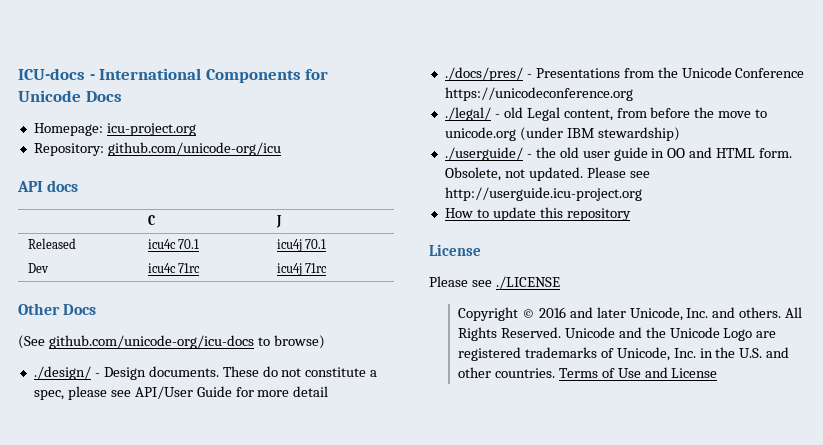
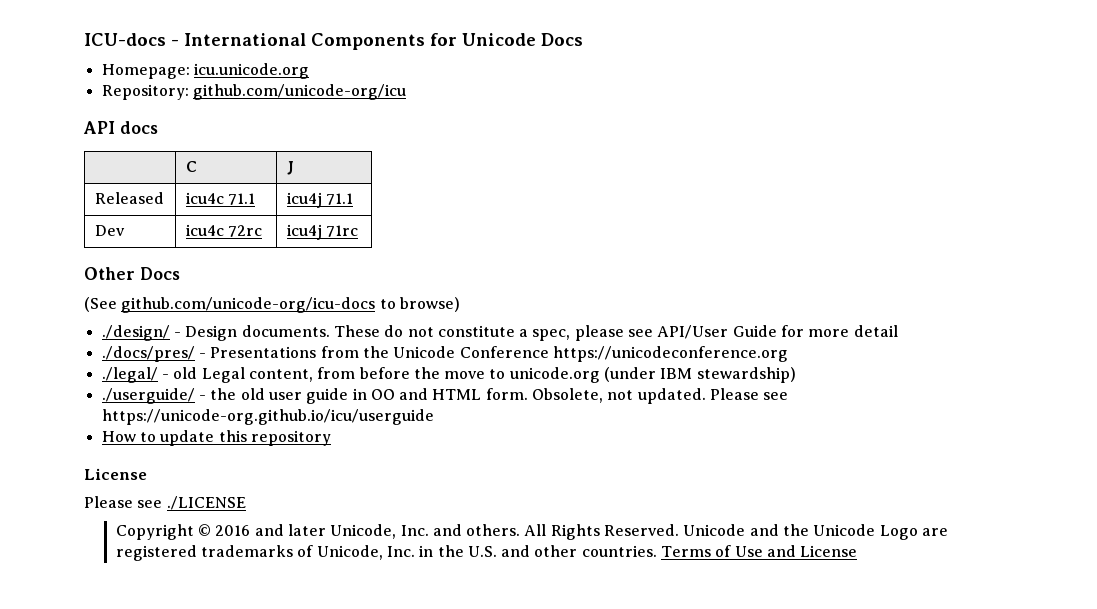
[106,123,196,136] icu-project.org -> [193,63,309,79] icu.unicode.org
[178,239,200,249] [276,239,327,252] 70.1 | icu4j 70.1 -> [228,193,256,205] [286,192,354,208] 71.1 | icu4j 71.1
[178,263,201,273] 71rc -> [228,225,263,237] 72rc
[444,187,642,201] http://userguide.icu-project.org -> [101,409,434,425] https://unicode-org.github.io/icu/userguide

